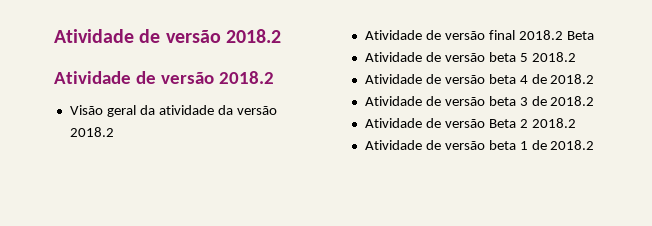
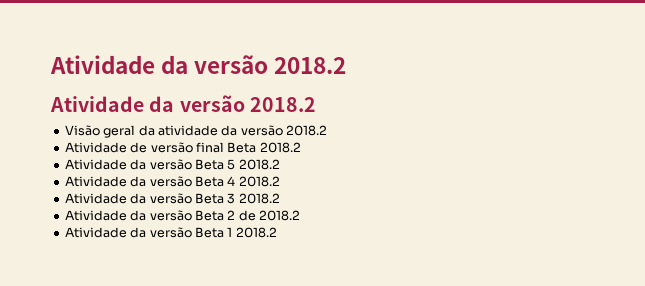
[54,29,281,43] [54,71,156,84] Atividade de versão 2018.2 // Atividade de -> [50,55,347,74] [50,96,175,112] Atividade da versão 2018.2 // Atividade da
[518,30,594,40] [364,52,516,62] 2018.2 Beta // Atividade de versão beta -> [227,142,301,153] [64,159,224,170] Beta 2018.2 // Atividade da versão Beta
[425,74,595,84] [364,96,595,106] [364,118,576,128] [364,140,595,150] de versão beta 4 de 2018.2 // Atividade de versão beta 3 de 2018.2 // Atividade de versão Beta 2 2018.2 // Atividade de versão beta 1 de 2018.2 -> [130,176,280,187] [64,193,280,204] [64,210,300,221] [64,227,277,238] da versão Beta 4 2018.2 // Atividade da versão Beta 3 2018.2 // Atividade da versão Beta 2 de 2018.2 // Atividade da versão Beta 1 2018.2

